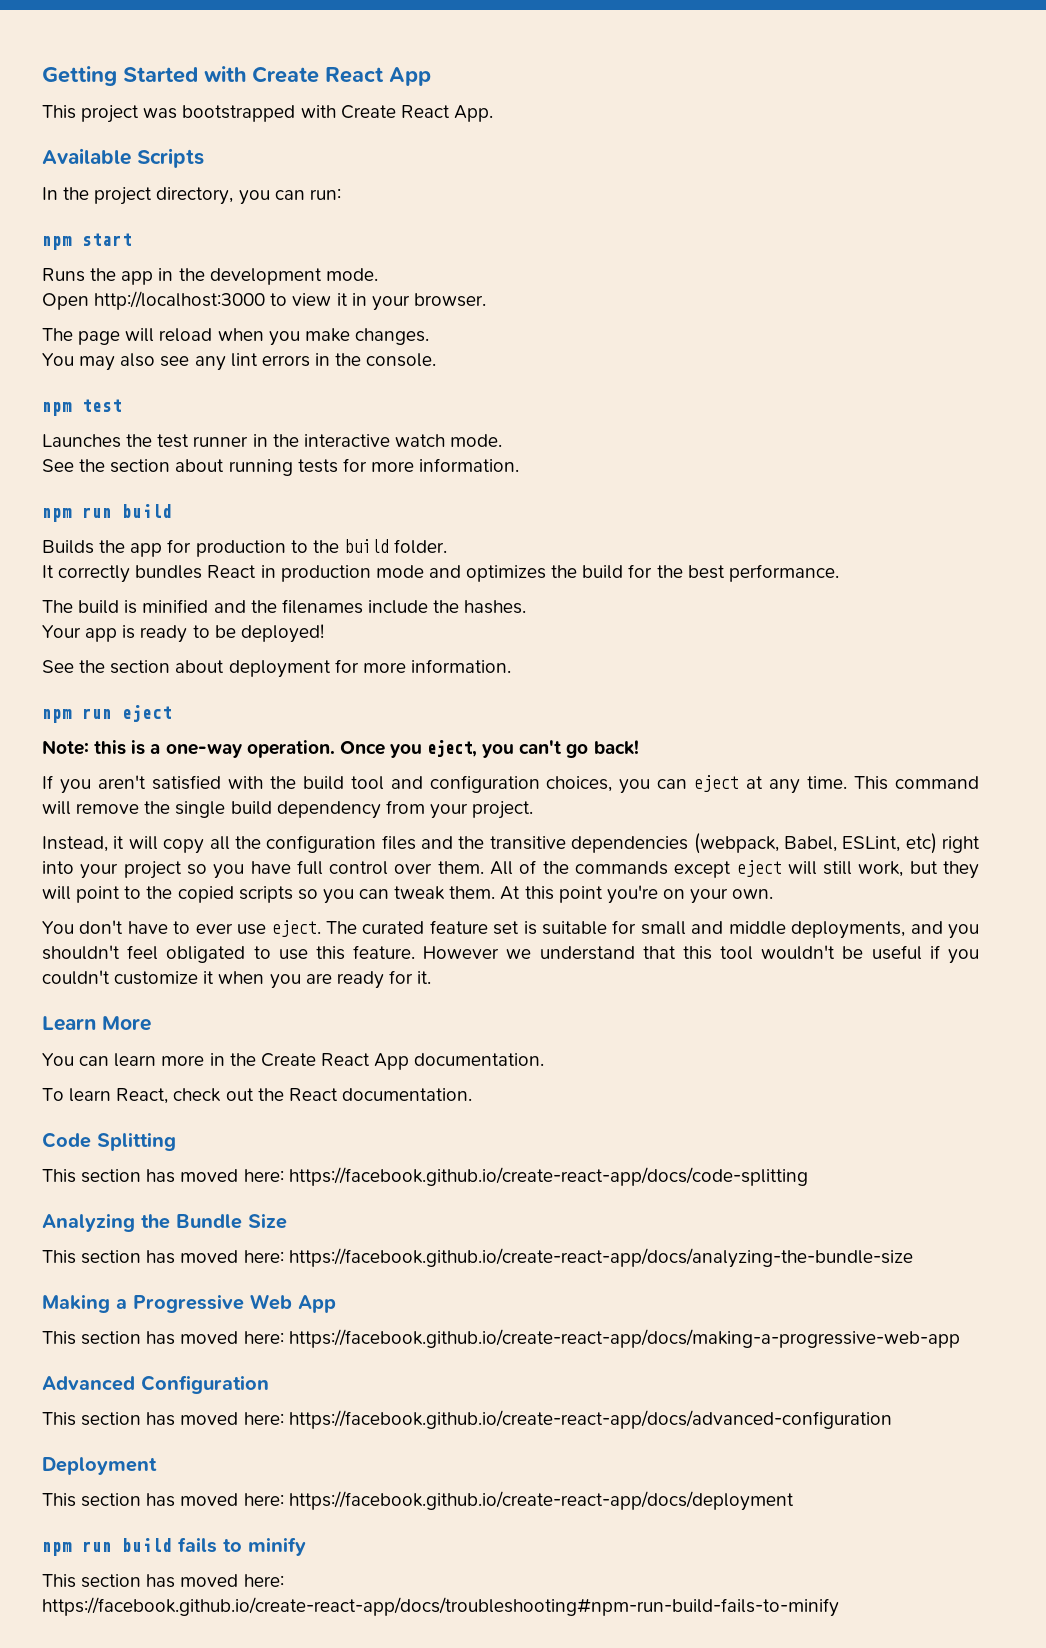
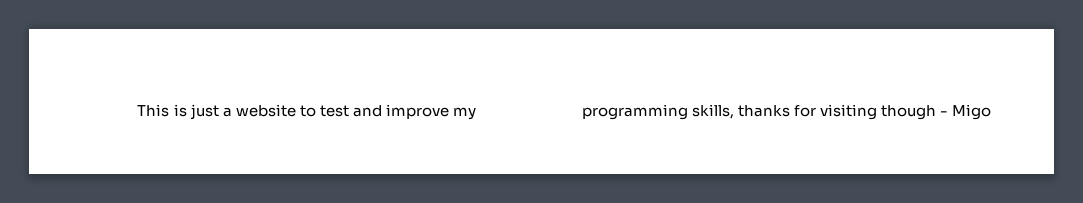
[42,66,431,86] [42,105,493,123] [42,148,204,168] [42,187,341,205] [42,233,132,250] [42,268,378,285] [42,291,486,311] [42,328,429,346] [42,353,437,371] [42,399,122,416] [42,434,503,448] [42,458,520,476] [42,504,172,522] [42,539,448,557] [42,564,839,583] [42,599,527,614] [42,624,324,643] [42,659,511,678] [42,705,172,723] [42,740,639,758] [42,775,980,794] [42,800,534,819] [42,833,980,854] [42,860,979,879] [42,885,774,904] [42,920,980,939] [42,945,979,964] [42,970,432,989] [42,1016,151,1031] [42,1053,545,1070] [42,1088,472,1104] [42,1132,176,1151] [42,1167,808,1186] [42,1213,287,1232] [42,1248,913,1268] [42,1294,336,1313] [42,1329,960,1348] [42,1375,269,1394] [42,1410,892,1429] [42,1457,157,1475] [42,1491,794,1511] [42,1537,306,1556] [42,1574,284,1588] [42,1597,839,1617] Getting Started with Create React App // This project was bootstrapped with Create React App. // Available Scripts // In the project directory, you can run: // npm start // Runs the app in the development mode. // Open http://localhost:3000 to view it in your browser. // The page will reload when you make changes. // You may also see any lint errors in the console. // npm test // Launches the test runner in the interactive watch mode. // See the section about running tests for more information. // npm run build // Builds the app for production to the build folder. // It correctly bundles React in production mode and optimizes the build for the best performance. // The build is minified and the filenames include the hashes. // Your app is ready to be deployed! // See the section about deployment for more information. // npm run eject // Note: this is a one-way operation. Once you eject, you can't go back! // If you aren't satisfied with the build tool and configuration choices, you can eject at any time. This command will remove the single build dependency from your project. // Instead, it will copy all the configuration files and the transitive dependencies (webpack, Babel, ESLint, etc) right into your project so you have full control over them. All of the commands except eject will still work, but they will point to the copied scripts so you can tweak them. At this point you're on your own. // You don't have to ever use eject. The curated feature set is suitable for small and middle deployments, and you shouldn't feel obligated to use this feature. However we understand that this tool wouldn't be useful if you couldn't customize it when you are ready for it. // Learn More // You can learn more in the Create React App documentation. // To learn React, check out the React documentation. // Code Splitting // This section has moved here: https://facebook.github.io/create-react-app/docs/code-splitting // Analyzing the Bundle Size // This section has moved here: https://facebook.github.io/create-react-app/docs/analyzing-the-bundle-size // Making a Progressive Web App // This section has moved here: https://facebook.github.io/create-react-app/docs/making-a-progressive-web-app // Advanced Configuration // This section has moved here: https://facebook.github.io/create-react-app/docs/advanced-configuration // Deployment // This section has moved here: https://facebook.github.io/create-react-app/docs/deployment // npm run build fails to minify // This section has moved here: https://facebook.github.io/create-react-app/docs/troubleshooting#npm-run-build-fails-to-minify -> [137,104,992,120] This is just a website to test and improve my programming skills, thanks for visiting though - Migo

